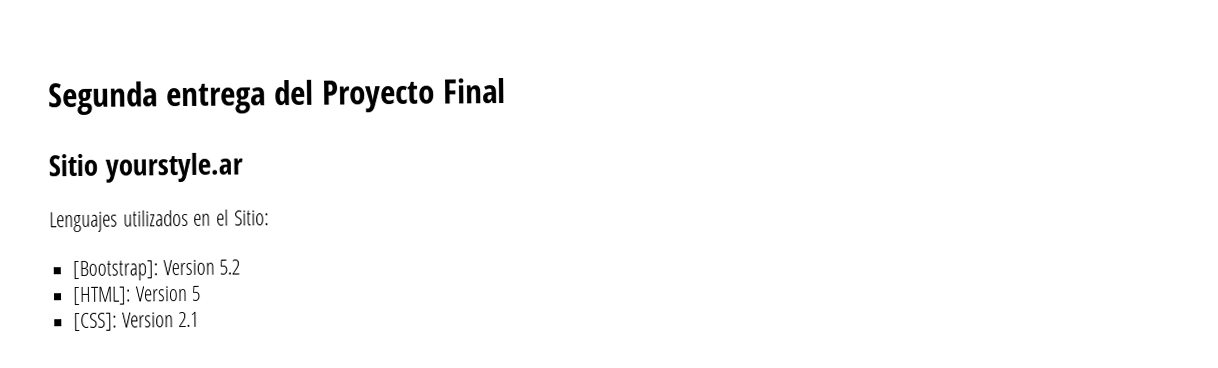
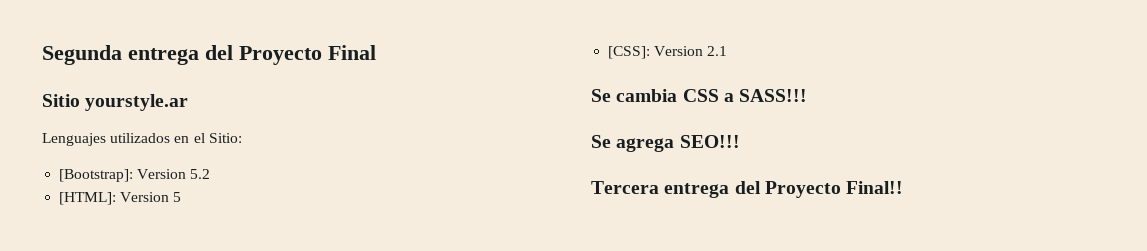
(200, 319) none -> [591,89,808,102] [591,135,740,152] [591,181,904,198] // Se cambia CSS a SASS!!! // Se agrega SEO!!! // Tercera entrega del Proyecto Final!!

